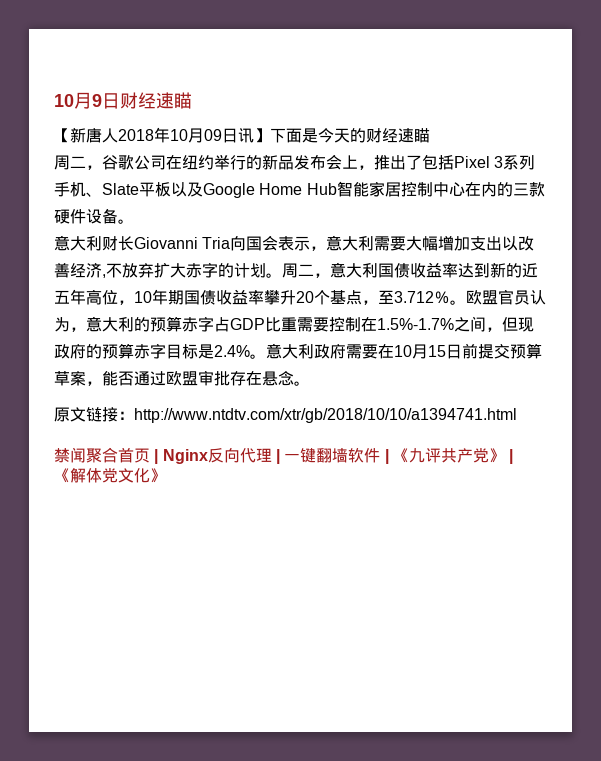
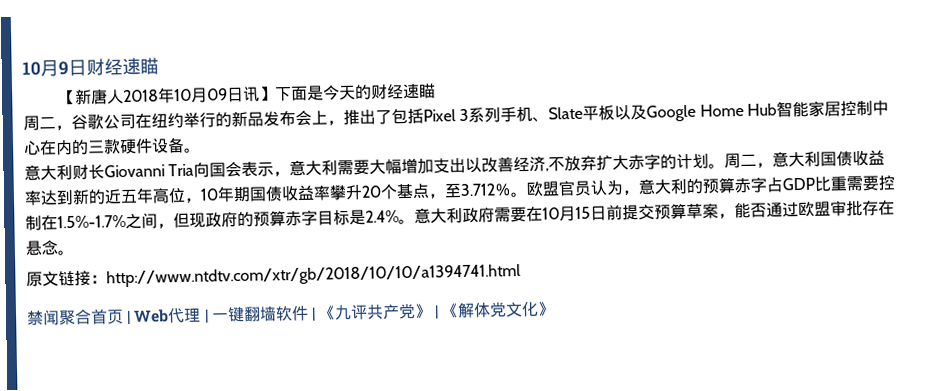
[162,448,240,464] Nginx反向 -> [133,309,170,323] Web

